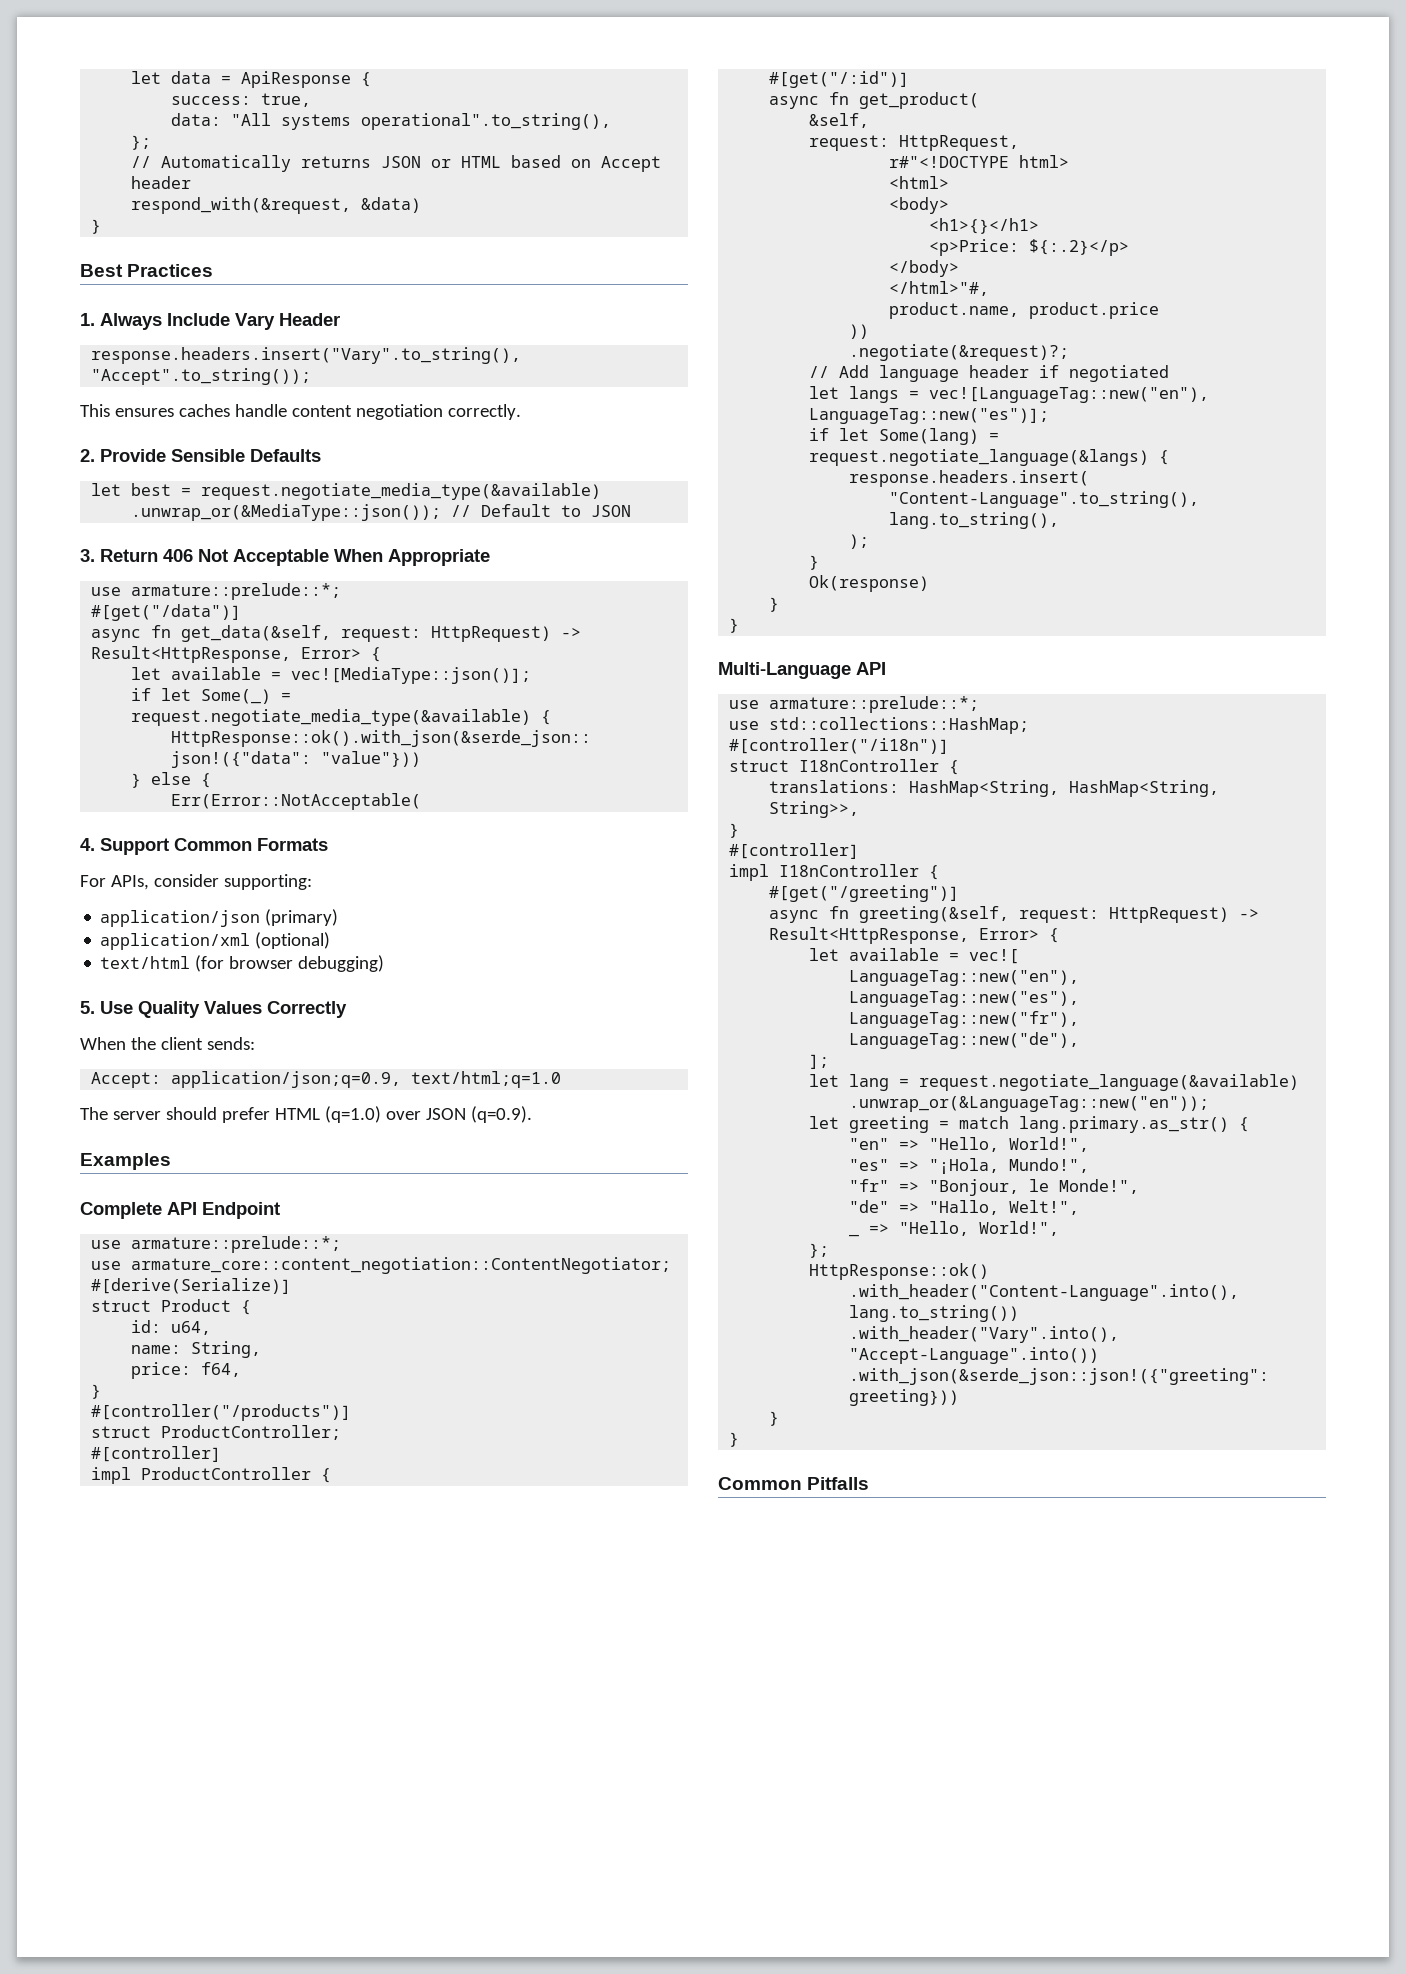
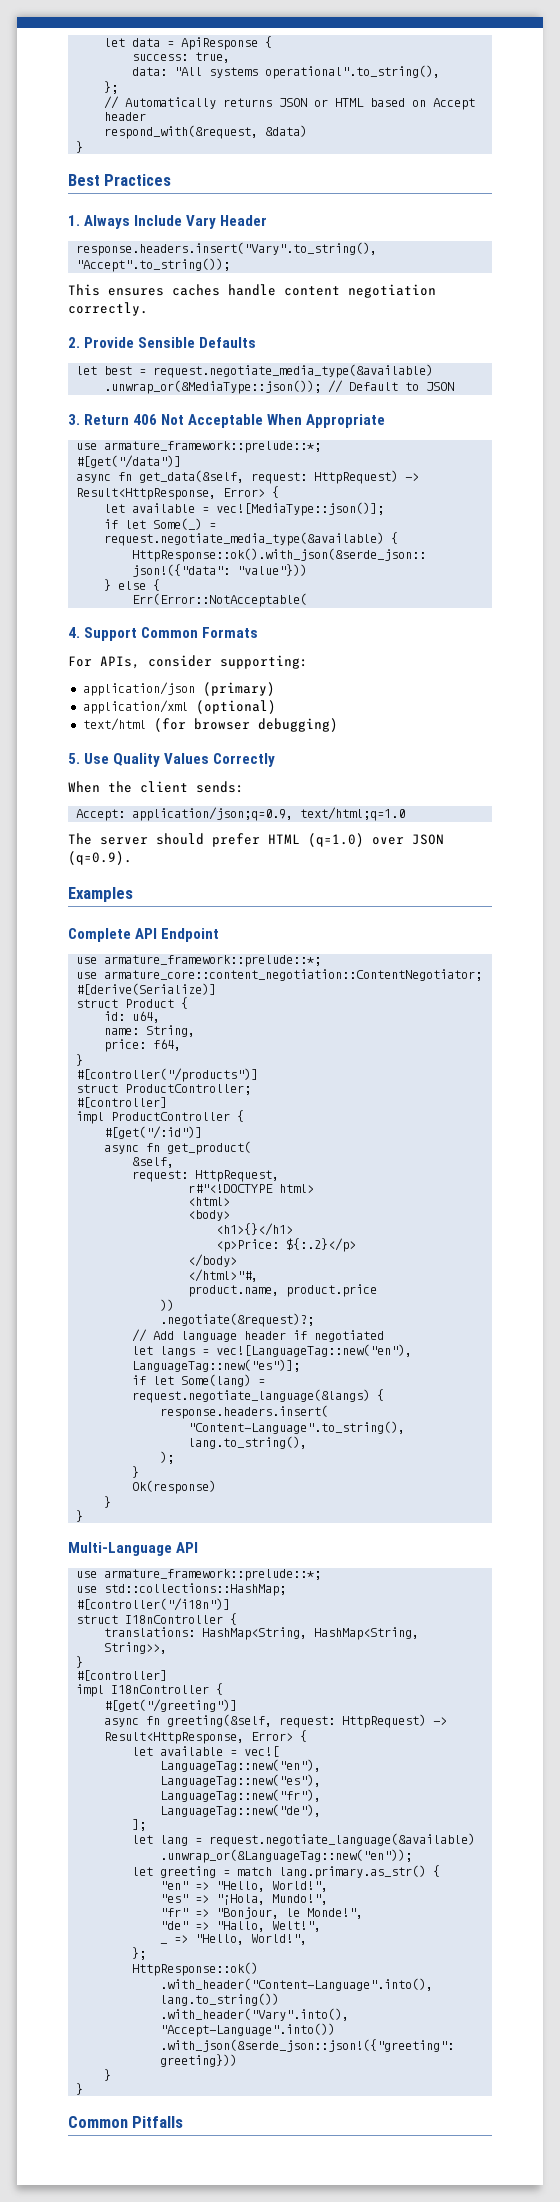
[131,583,342,600] armature::prelude::*; -> [104,441,322,453] armature_framework::prelude::*;
[131,1236,342,1253] armature::prelude::*; -> [104,955,322,967] armature_framework::prelude::*;
[769,696,980,713] armature::prelude::*; -> [104,1569,322,1581] armature_framework::prelude::*;

